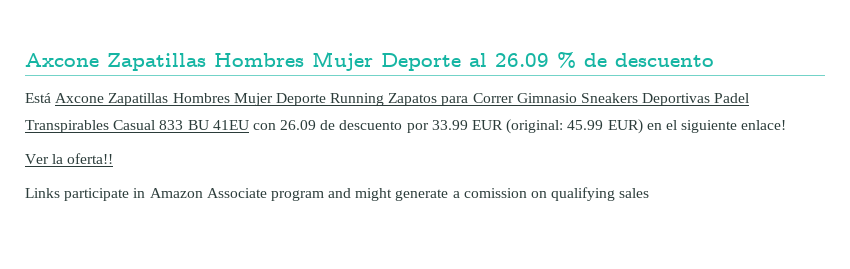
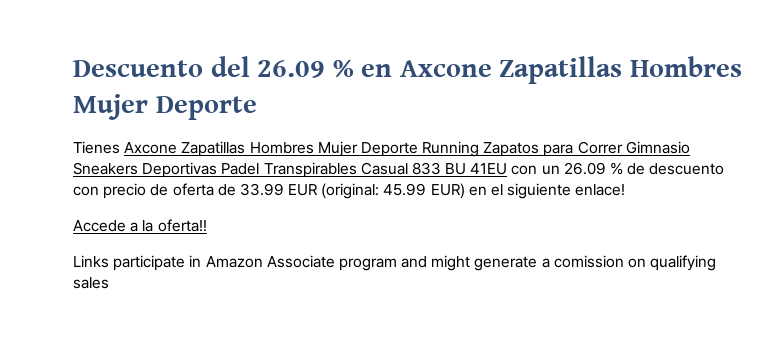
[25,51,714,71] [25,93,51,103] Axcone Zapatillas Hombres Mujer Deporte al 26.09 % de descuento // Está -> [73,56,742,84] [73,94,257,120] [73,141,120,154] Descuento del 26.09 % en Axcone Zapatillas Hombres Mujer Deporte // Tienes
[280,120,429,133] 26.09 de descuento por -> [541,162,725,175] [73,183,236,199] un 26.09 % de descuento con precio de oferta de
[25,154,49,164] Ver -> [73,220,139,232] Accede a

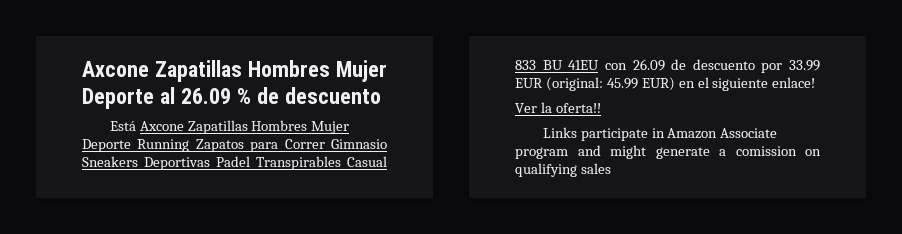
[73,56,742,84] [73,94,257,120] [73,141,120,154] Descuento del 26.09 % en Axcone Zapatillas Hombres Mujer Deporte // Tienes -> [82,60,387,82] [82,87,381,109] [109,121,136,131] Axcone Zapatillas Hombres Mujer Deporte al 26.09 % de descuento // Está
[541,162,725,175] [73,183,236,199] un 26.09 % de descuento con precio de oferta de -> [632,59,783,73] 26.09 de descuento por
[73,220,139,232] Accede a -> [515,103,537,113] Ver

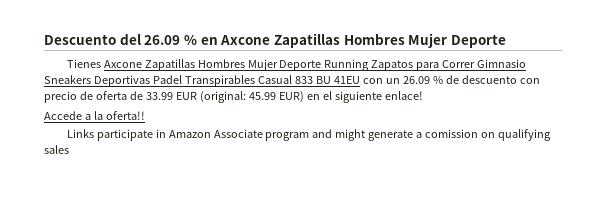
[82,60,387,82] [82,87,381,109] [109,121,136,131] Axcone Zapatillas Hombres Mujer Deporte al 26.09 % de descuento // Está -> [44,33,506,48] [66,59,101,68] Descuento del 26.09 % en Axcone Zapatillas Hombres Mujer Deporte // Tienes
[632,59,783,73] 26.09 de descuento por -> [385,75,540,84] [44,91,143,103] un 26.09 % de descuento con precio de oferta de
[515,103,537,113] Ver -> [44,111,91,120] Accede a

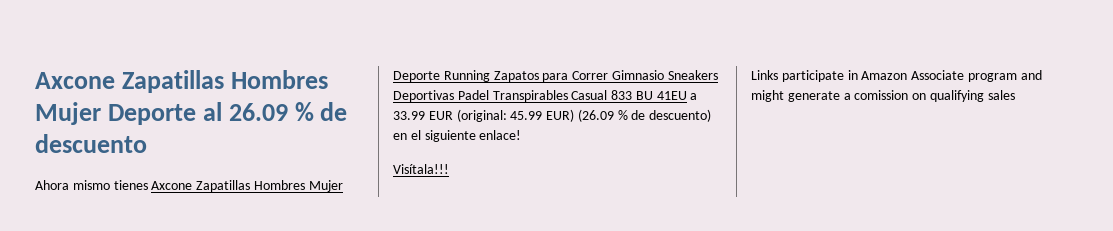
[44,33,506,48] [66,59,101,68] Descuento del 26.09 % en Axcone Zapatillas Hombres Mujer Deporte // Tienes -> [35,70,328,93] [35,102,348,125] [35,134,147,153] [35,180,148,190] Axcone Zapatillas Hombres Mujer Deporte al 26.09 % de descuento // Ahora mismo tienes
[362,75,540,84] [44,91,143,103] con un 26.09 % de descuento con precio de oferta de -> [690,93,698,100] a
(304, 97) none -> [577,109,712,122] (26.09 % de descuento)
[44,111,145,120] Accede a la oferta!! -> [393,164,449,174] Visítala!!!

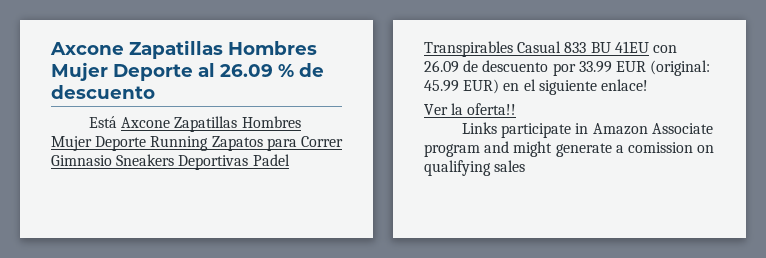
[35,180,148,190] Ahora mismo tienes -> [89,116,118,128] Está
[690,93,698,100] a -> [652,45,677,53] [424,60,576,76] con 26.09 de descuento por
[577,109,712,122] (26.09 % de descuento) -> (500, 86) none
[393,164,449,174] Visítala!!! -> [424,103,517,115] Ver la oferta!!

